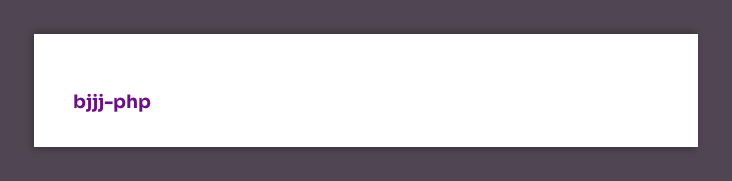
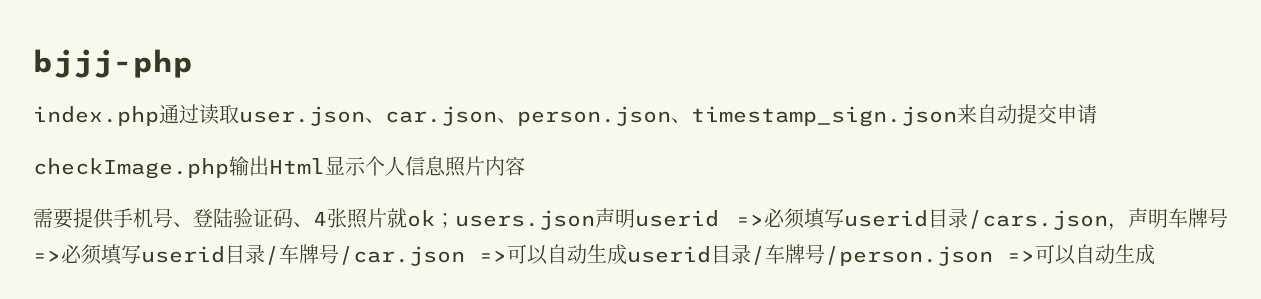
(151, 102) none -> [33,104,1097,127] [33,156,525,179] [33,208,1228,231] [33,244,1155,266] // index.php通过读取user.json、car.json、person.json、timestamp_sign.json来自动提交申请 // checkImage.php输出Html显示个人信息照片内容 // 需要提供手机号、登陆验证码、4张照片就ok；users.json声明userid =>必须填写userid目录/cars.json，声明车牌号=>必须填写userid目录/车牌号/car.json =>可以自动生成userid目录/车牌号/person.json =>可以自动生成

